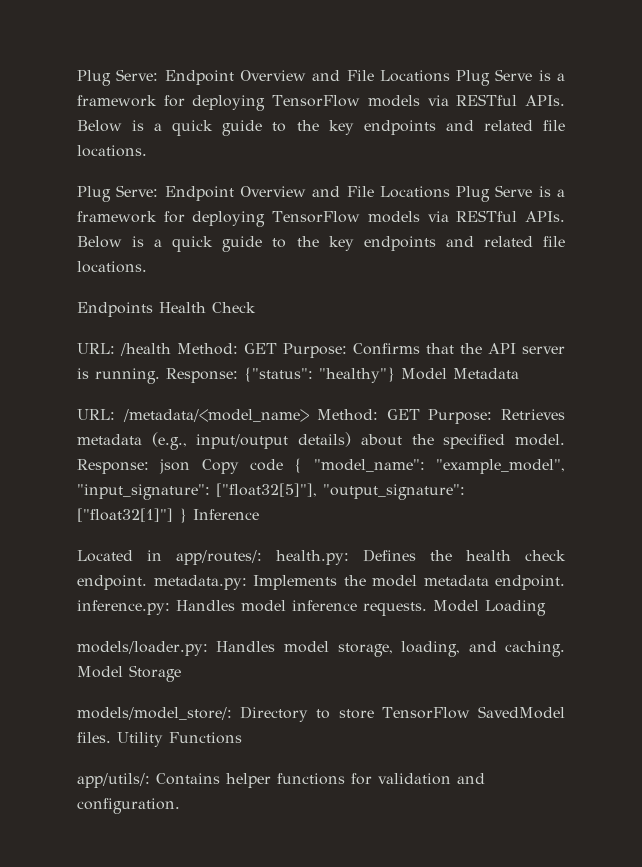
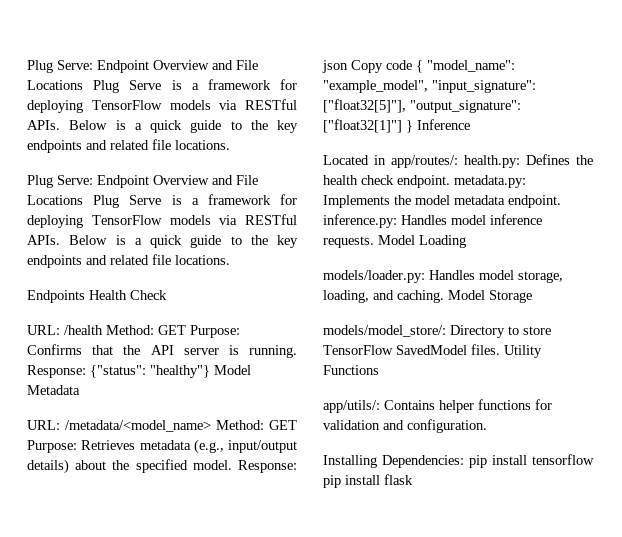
(180, 806) none -> [323,454,594,468] [323,474,413,488] // Installing Dependencies: pip install tensorflow pip install flask

